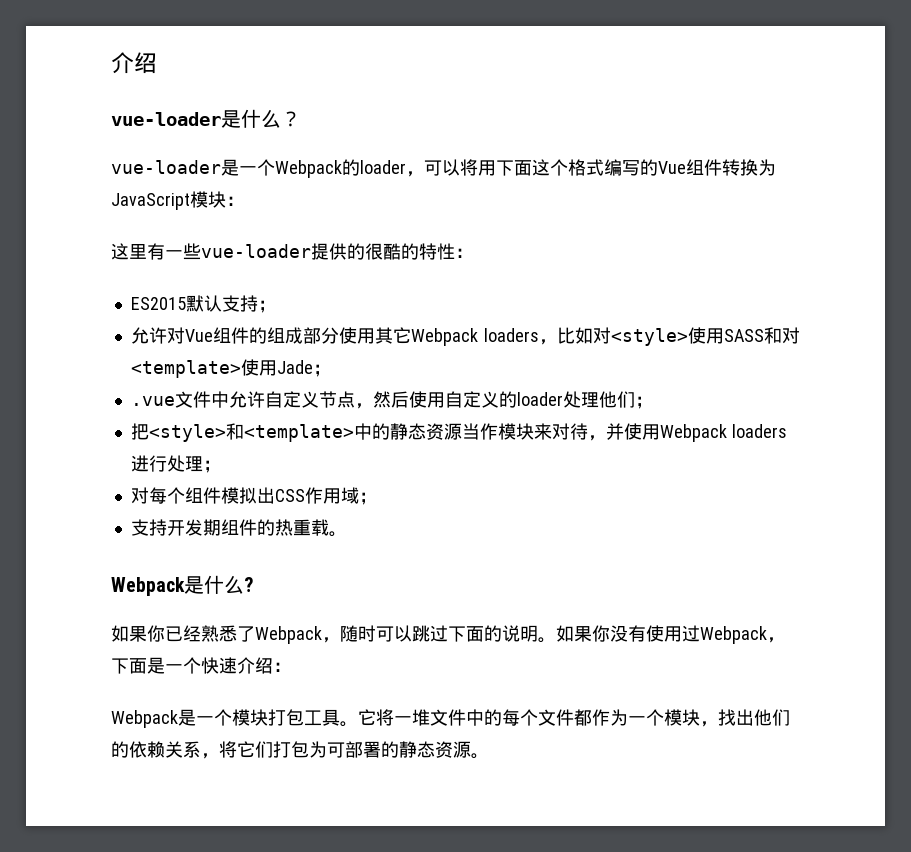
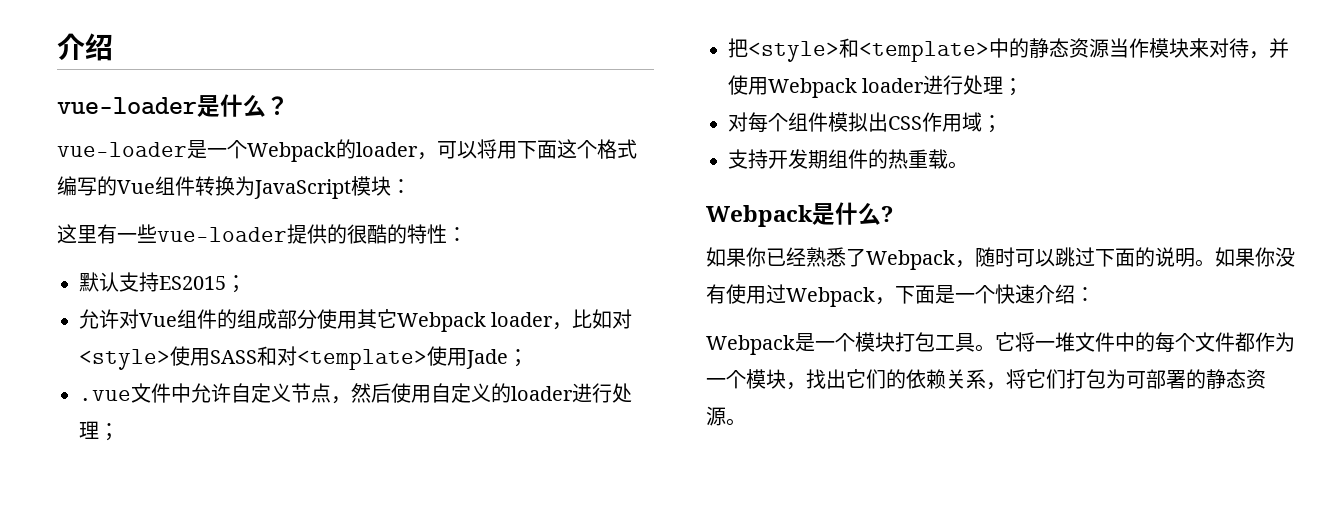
[130,297,186,310] ES2015 -> (467, 234) none
(258, 303) none -> [159,276,226,290] ES2015
[484,328,539,342] loaders -> [491,312,554,327] loader
[562,391,635,408] 处理他们 -> [572,383,632,403] [79,421,99,439] 进行处理
[731,424,787,438] loaders -> [862,78,925,93] loader
[754,709,772,726] 他 -> [846,369,866,388] 它

